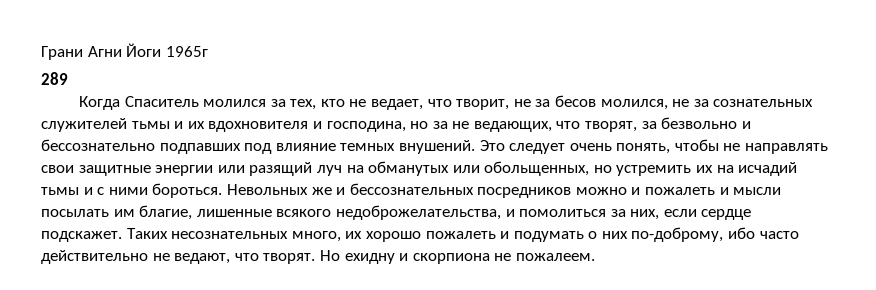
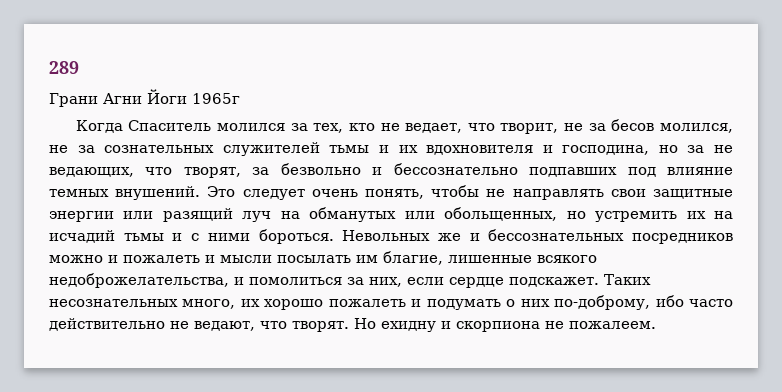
(41, 53) none -> [49,61,79,74] 289 //
[41,72,68,85] // 289 -> (240, 98) none

